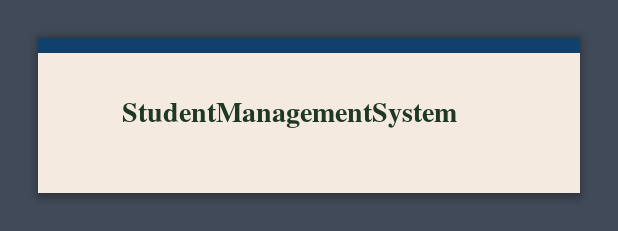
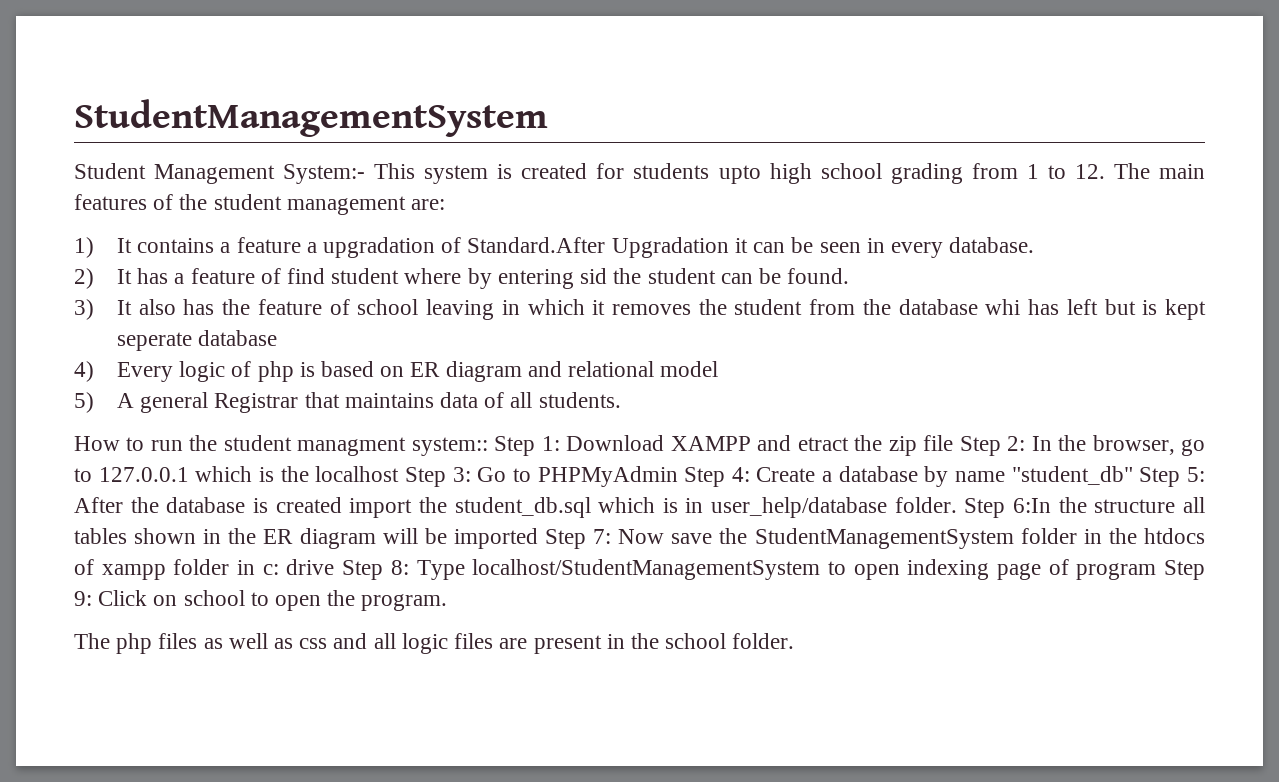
[122,103,457,128] StudentManagementSystem -> [74,99,548,137] [74,163,1205,184] [74,194,446,215] [74,237,1035,258] [74,268,850,289] [74,299,1206,320] [116,330,278,351] [74,361,719,382] [74,392,621,413] [74,435,1205,456] [74,466,1205,487] [74,497,1205,518] [74,528,1205,549] [74,559,1205,580] [74,590,448,611] [74,633,795,654] StudentManagementSystem // Student Management System:- This system is created for students upto high school grading from 1 to 12. The main features of the student management are: // 1) It contains a feature a upgradation of Standard.After Upgradation it can be seen in every database. // 2) It has a feature of find student where by entering sid the student can be found. // 3) It also has the feature of school leaving in which it removes the student from the database whi has left but is kept seperate database // 4) Every logic of php is based on ER diagram and relational model // 5) A general Registrar that maintains data of all students. // How to run the student managment system:: Step 1: Download XAMPP and etract the zip file Step 2: In the browser, go to 127.0.0.1 which is the localhost Step 3: Go to PHPMyAdmin Step 4: Create a database by name "student_db" Step 5: After the database is created import the student_db.sql which is in user_help/database folder. Step 6:In the structure all tables shown in the ER diagram will be imported Step 7: Now save the StudentManagementSystem folder in the htdocs of xampp folder in c: drive Step 8: Type localhost/StudentManagementSystem to open indexing page of program Step 9: Click on school to open the program. // The php files as well as css and all logic files are present in the school folder.

